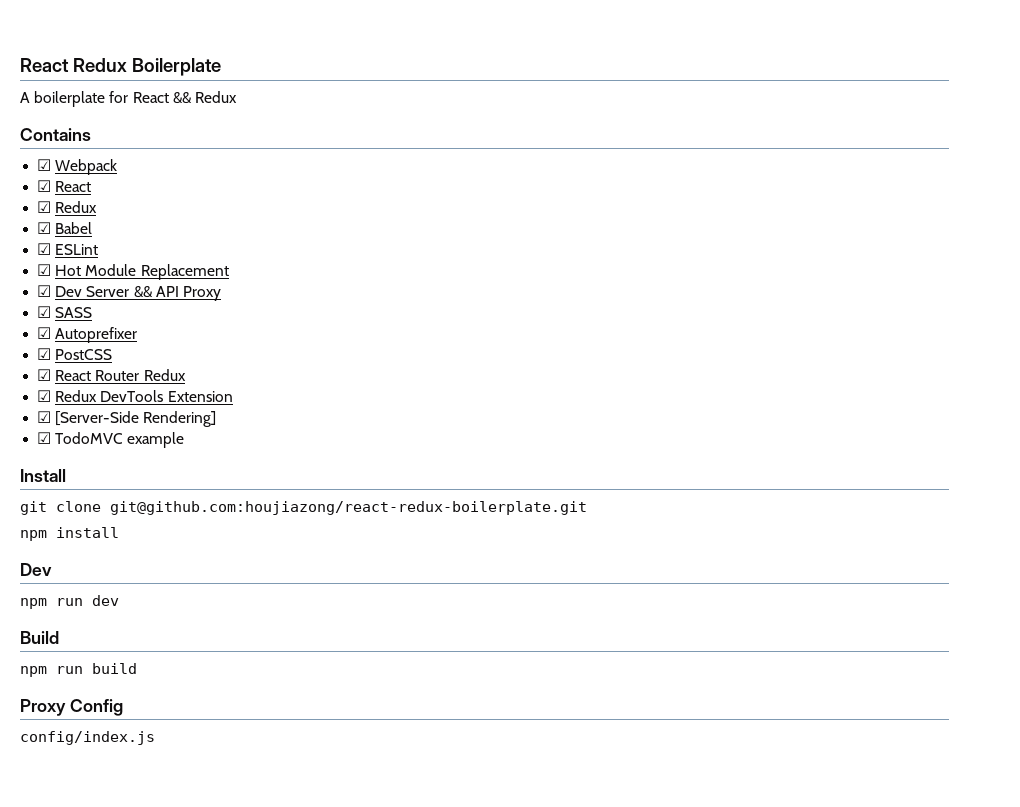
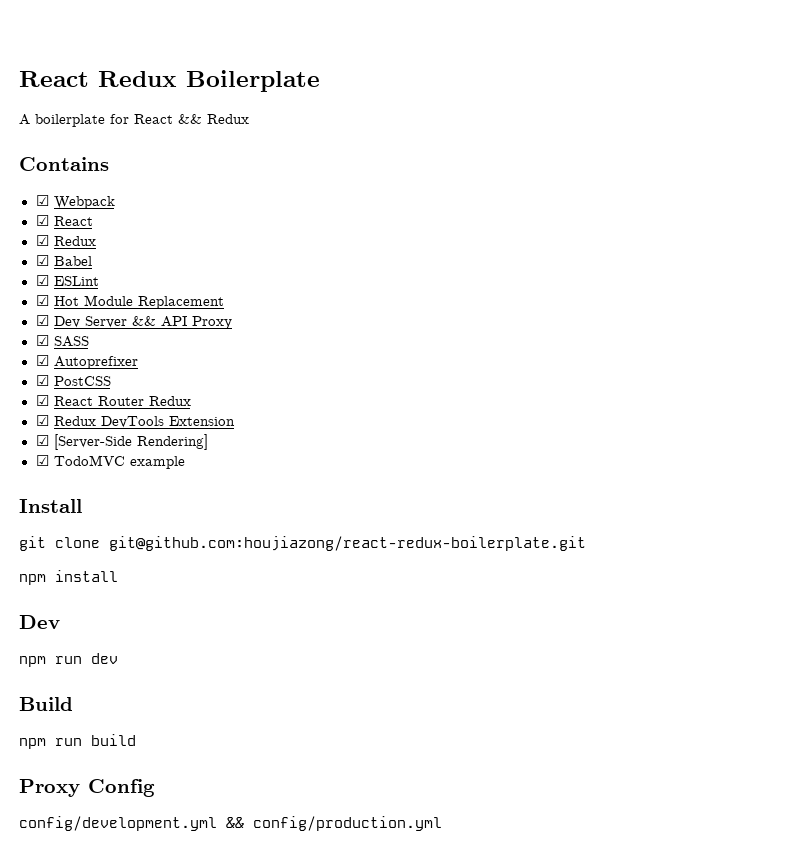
[20,731,155,745] config/index.js -> [19,816,442,831] config/development.yml && config/production.yml

